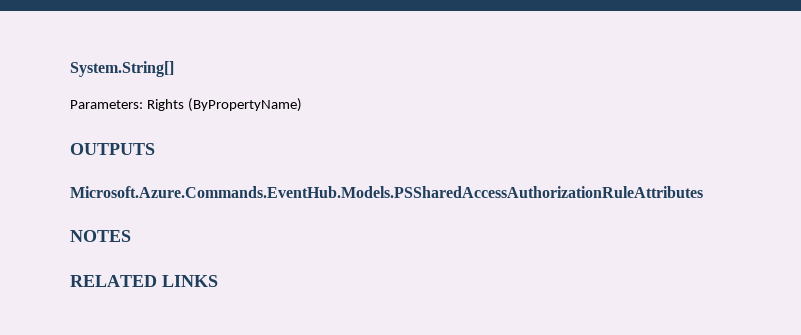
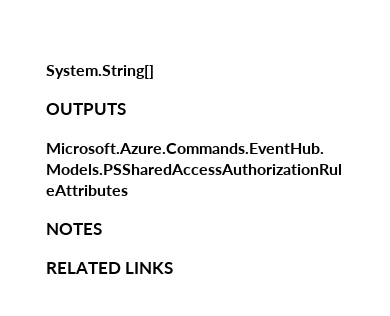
[70,98,302,112] // Parameters: Rights (ByPropertyName) -> (154, 72) none

